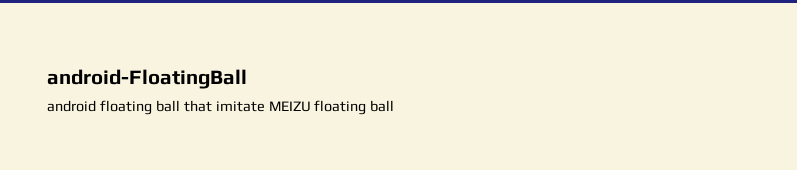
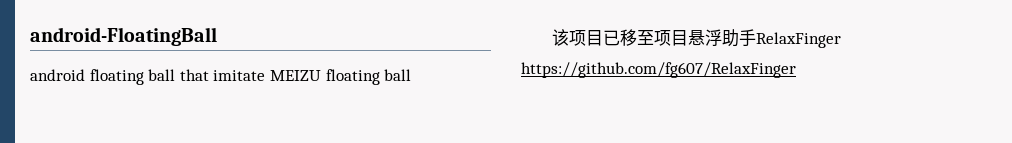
(395, 106) none -> [552,29,842,48] [521,62,796,78] // 该项目已移至项目悬浮助手RelaxFinger https://github.com/fg607/RelaxFinger

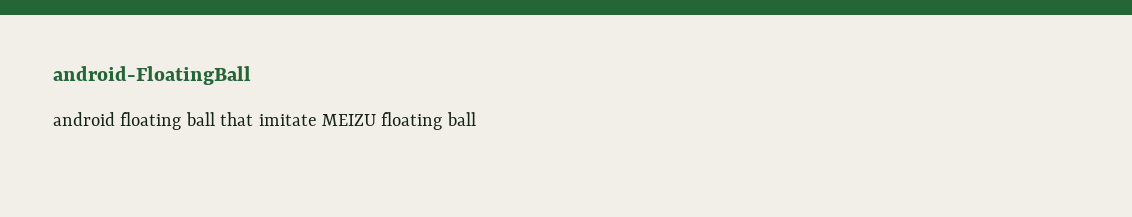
[552,29,842,48] [521,62,796,78] // 该项目已移至项目悬浮助手RelaxFinger https://github.com/fg607/RelaxFinger -> (476, 119) none

